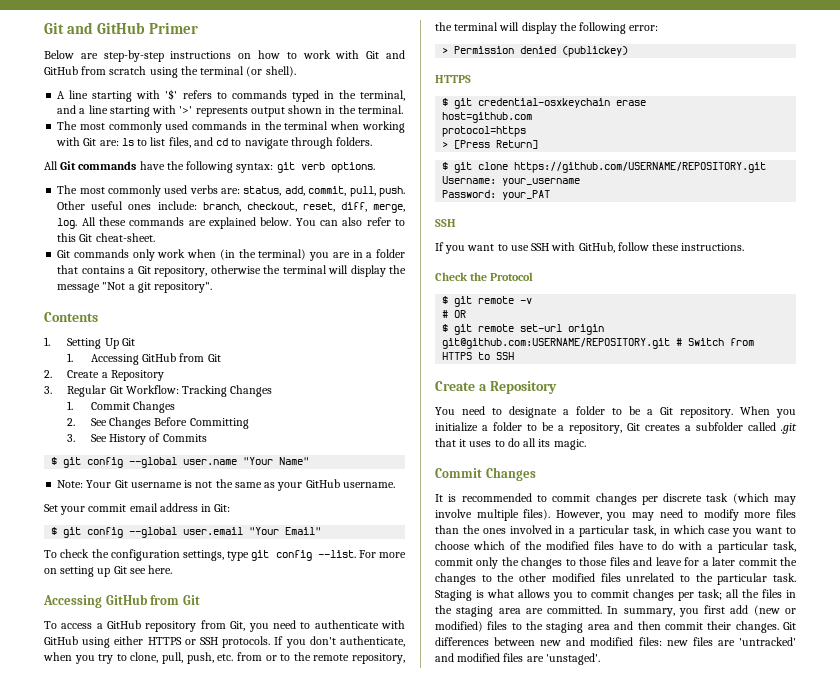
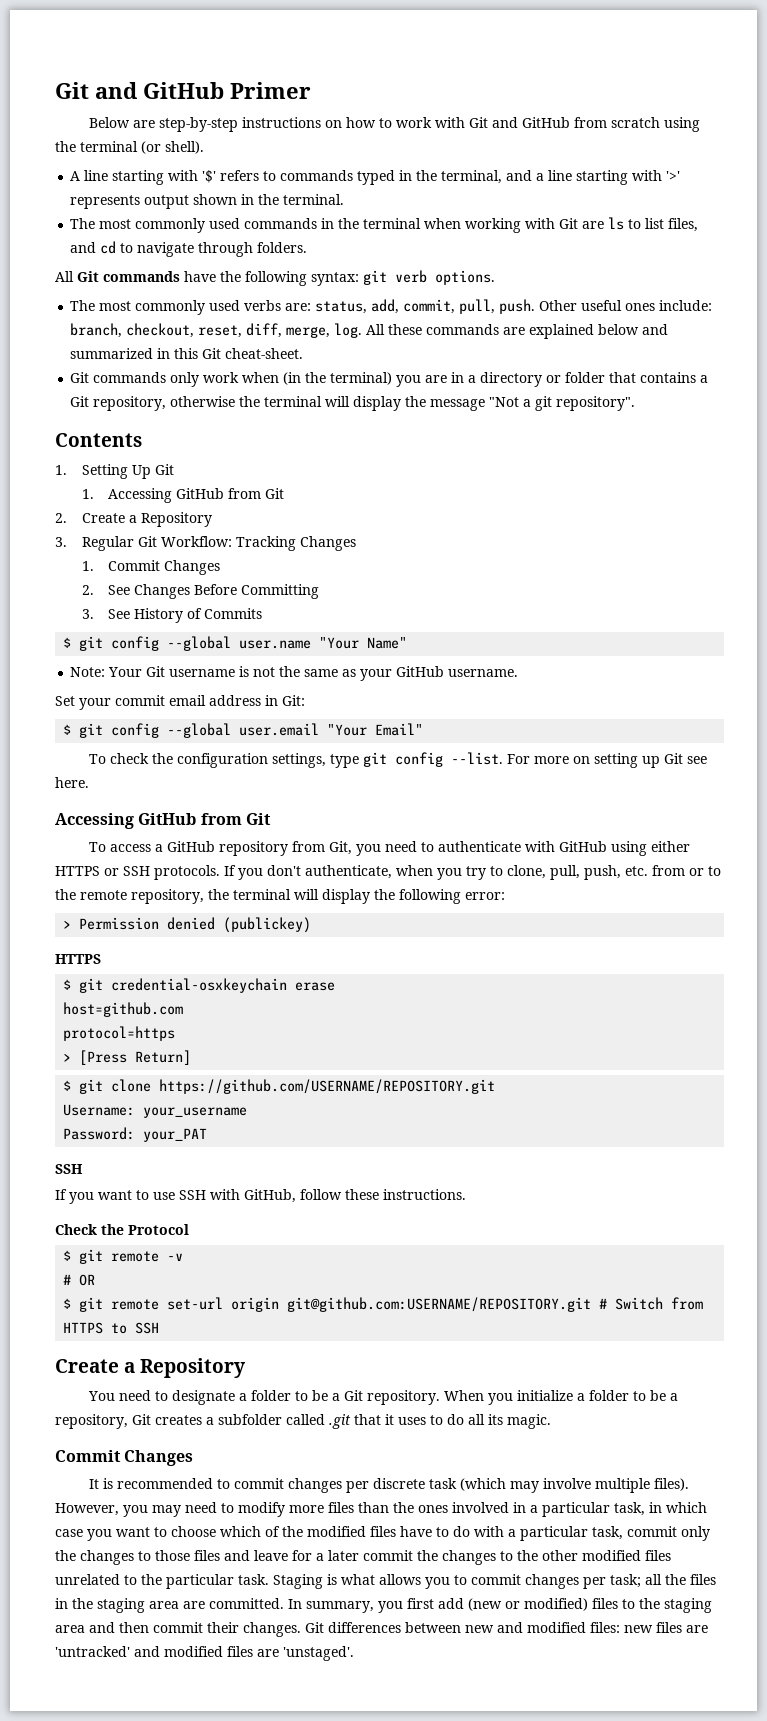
[99,140,119,146] are: -> [582,221,605,229] are
[260,217,405,226] below. You can also refer to -> [598,324,669,335] [70,348,171,359] below and summarized in
(373, 255) none -> [480,372,562,387] directory or

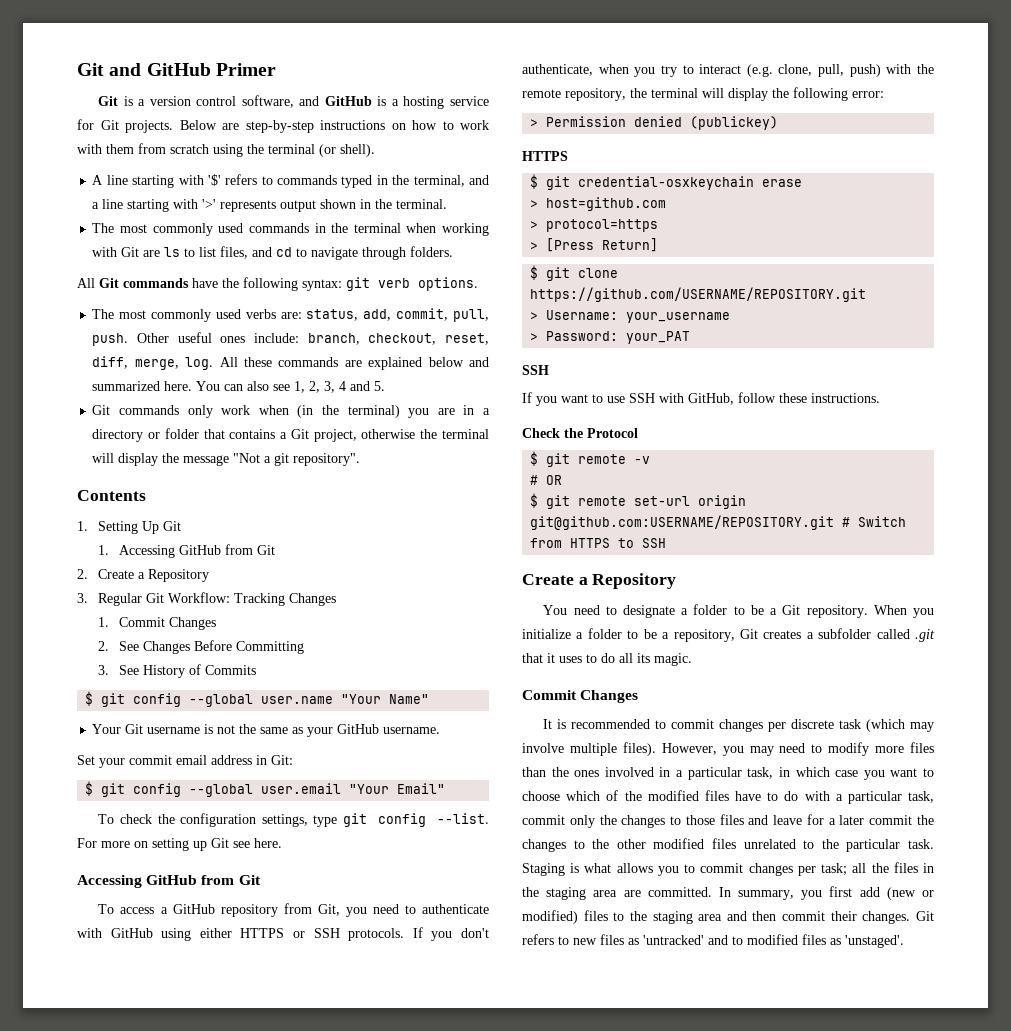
(311, 90) none -> [98,95,489,109] [77,119,173,133] Git is a version control software, and GitHub is a hosting service for Git projects.
[469,117,571,128] Git and GitHub -> [106,144,134,154] them
[157,348,304,359] in this Git cheat-sheet. -> [164,381,386,393] here. You can also see 1, 2, 3, 4 and 5.
[93,396,167,411] repository, -> [313,429,357,442] project,
[70,667,106,677] Note: -> (430, 699) none
[507,865,721,880] clone, pull, push, etc. from or to -> [699,64,912,77] interact (e.g. clone, pull, push) with
(336, 986) none -> [530,200,539,208] >
(184, 1009) none -> [530,221,539,229] >
(496, 1086) none -> [530,312,539,320] >
(248, 1112) none -> [530,333,539,341] >
[328,1622,620,1633] differences between new and modified files: -> [522,934,569,945] refers to
[686,1625,708,1633] are -> [628,938,639,945] as
[164,1646,279,1657] modified files are -> [732,934,841,945] to modified files as

